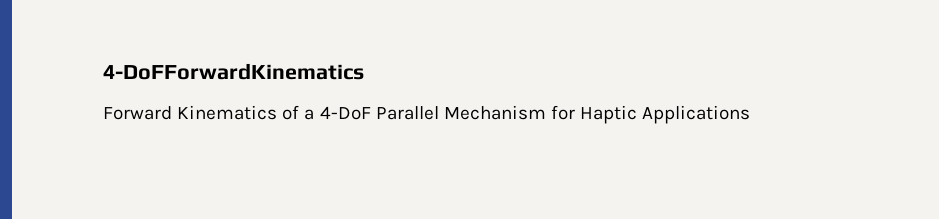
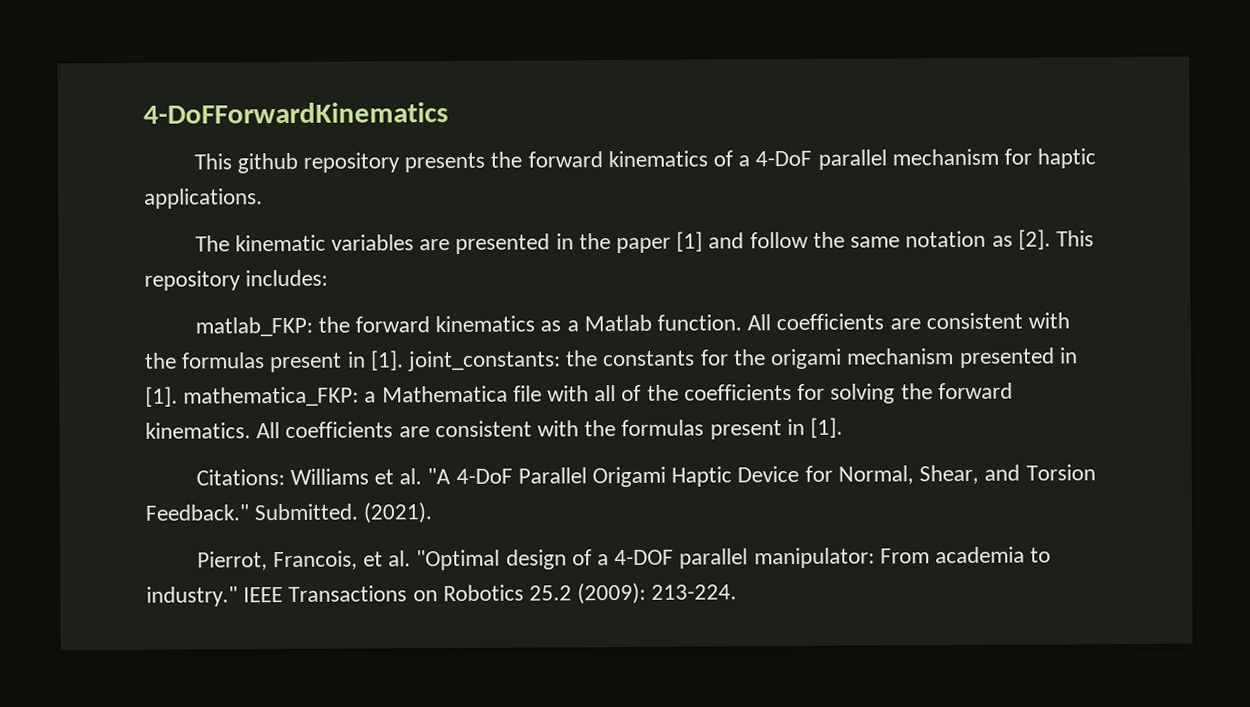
[103,105,751,124] Forward Kinematics of a 4-DoF Parallel Mechanism for Haptic Applications -> [193,148,1097,174] [144,188,263,209] [194,229,1094,255] [144,269,329,291] [194,312,1071,337] [144,347,1078,373] [145,382,1013,407] [145,417,844,440] [195,464,1096,488] [145,502,434,524] [196,546,1052,571] [146,582,738,607] This github repository presents the forward kinematics of a 4-DoF parallel mechanism for haptic applications. // The kinematic variables are presented in the paper [1] and follow the same notation as [2]. This repository includes: // matlab_FKP: the forward kinematics as a Matlab function. All coefficients are consistent with the formulas present in [1]. joint_constants: the constants for the origami mechanism presented in [1]. mathematica_FKP: a Mathematica file with all of the coefficients for solving the forward kinematics. All coefficients are consistent with the formulas present in [1]. // Citations: Williams et al. "A 4-DoF Parallel Origami Haptic Device for Normal, Shear, and Torsion Feedback." Submitted. (2021). // Pierrot, Francois, et al. "Optimal design of a 4-DOF parallel manipulator: From academia to industry." IEEE Transactions on Robotics 25.2 (2009): 213-224.

